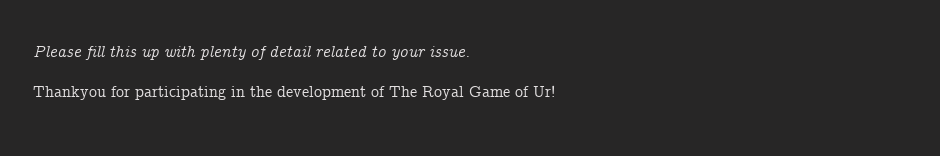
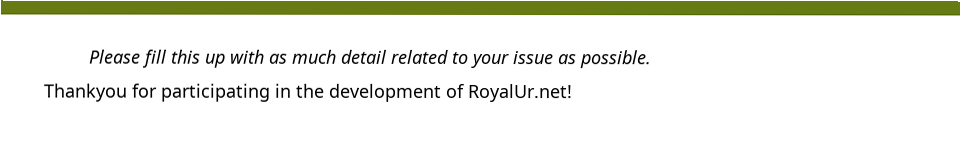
[200,46,267,60] plenty of -> [268,49,337,64] as much
[429,46,470,57] issue. -> [512,50,652,69] issue as possible.
[389,85,555,100] The Royal Game of Ur! -> [467,83,572,103] RoyalUr.net!

